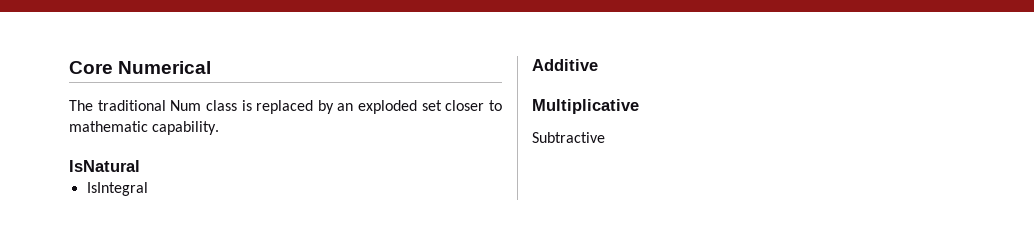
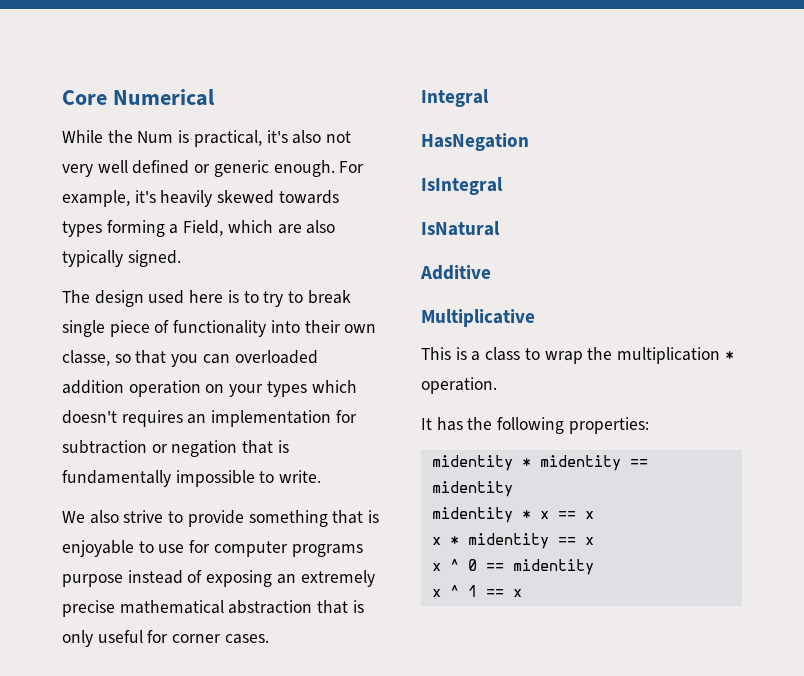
[69,100,502,114] [69,121,220,135] The traditional Num class is replaced by an exploded set closer to mathematic capability. -> [62,130,352,147] [62,160,365,177] [62,190,339,207] [62,220,336,237] [62,250,181,267] [62,290,351,307] [62,320,377,337] [62,350,318,367] [62,380,357,397] [62,410,357,427] [62,440,289,457] [62,470,322,487] [62,510,380,527] [62,540,363,557] [62,570,375,587] [62,600,364,617] [62,630,269,647] [421,89,489,107] [421,133,529,151] [421,177,503,195] While the Num is practical, it's also not very well defined or generic enough. For example, it's heavily skewed towards types forming a Field, which are also typically signed. // The design used here is to try to break single piece of functionality into their own classe, so that you can overloaded addition operation on your types which doesn't requires an implementation for subtraction or negation that is fundamentally impossible to write. // We also strive to provide something that is enjoyable to use for computer programs purpose instead of exposing an extremely precise mathematical abstraction that is only useful for corner cases. // Integral // HasNegation // IsIntegral
[86,182,148,196] // IsIntegral -> (500, 228) none
[532,132,605,143] Subtractive -> [421,347,734,364] [421,377,497,394] [421,417,649,434] [431,455,648,471] [431,481,513,497] [431,507,594,523] [431,533,594,549] [431,559,594,575] [431,585,522,597] This is a class to wrap the multiplication * operation. // It has the following properties: // midentity * midentity == midentity // midentity * x == x // x * midentity == x // x ^ 0 == midentity // x ^ 1 == x

